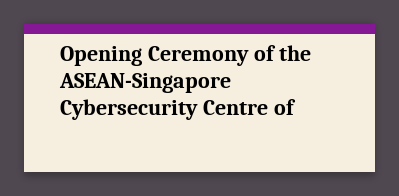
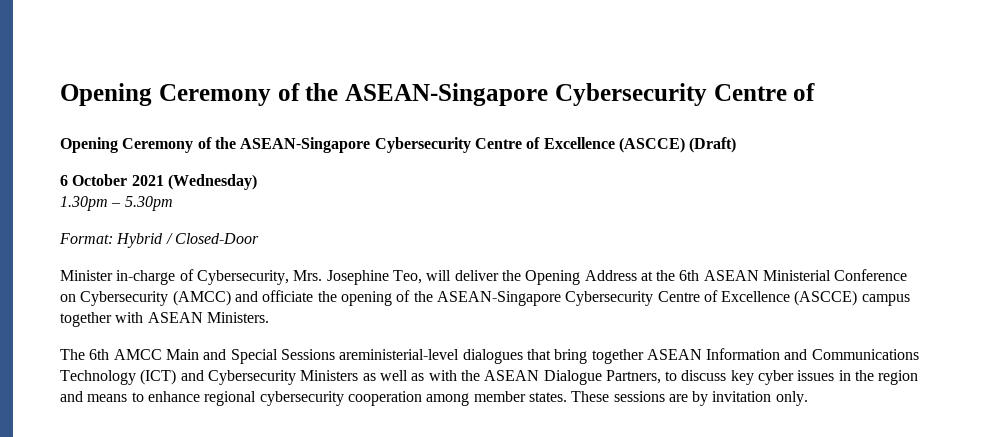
[60,45,311,66] [59,73,231,93] [60,99,296,120] Opening Ceremony of the ASEAN-Singapore Cybersecurity Centre of -> [60,83,816,106] [60,137,737,153] [60,174,257,190] [60,196,173,211] [59,233,259,248] [60,269,908,285] [60,290,910,306] [60,312,269,327] [60,348,919,364] [60,369,919,385] [60,391,808,406] Opening Ceremony of the ASEAN-Singapore Cybersecurity Centre of // Opening Ceremony of the ASEAN-Singapore Cybersecurity Centre of Excellence (ASCCE) (Draft) // 6 October 2021 (Wednesday) // 1.30pm – 5.30pm // Format: Hybrid / Closed-Door // Minister in-charge of Cybersecurity, Mrs. Josephine Teo, will deliver the Opening Address at the 6th ASEAN Ministerial Conference on Cybersecurity (AMCC) and officiate the opening of the ASEAN-Singapore Cybersecurity Centre of Excellence (ASCCE) campus together with ASEAN Ministers. // The 6th AMCC Main and Special Sessions areministerial-level dialogues that bring together ASEAN Information and Communications Technology (ICT) and Cybersecurity Ministers as well as with the ASEAN Dialogue Partners, to discuss key cyber issues in the region and means to enhance regional cybersecurity cooperation among member states. These sessions are by invitation only.

